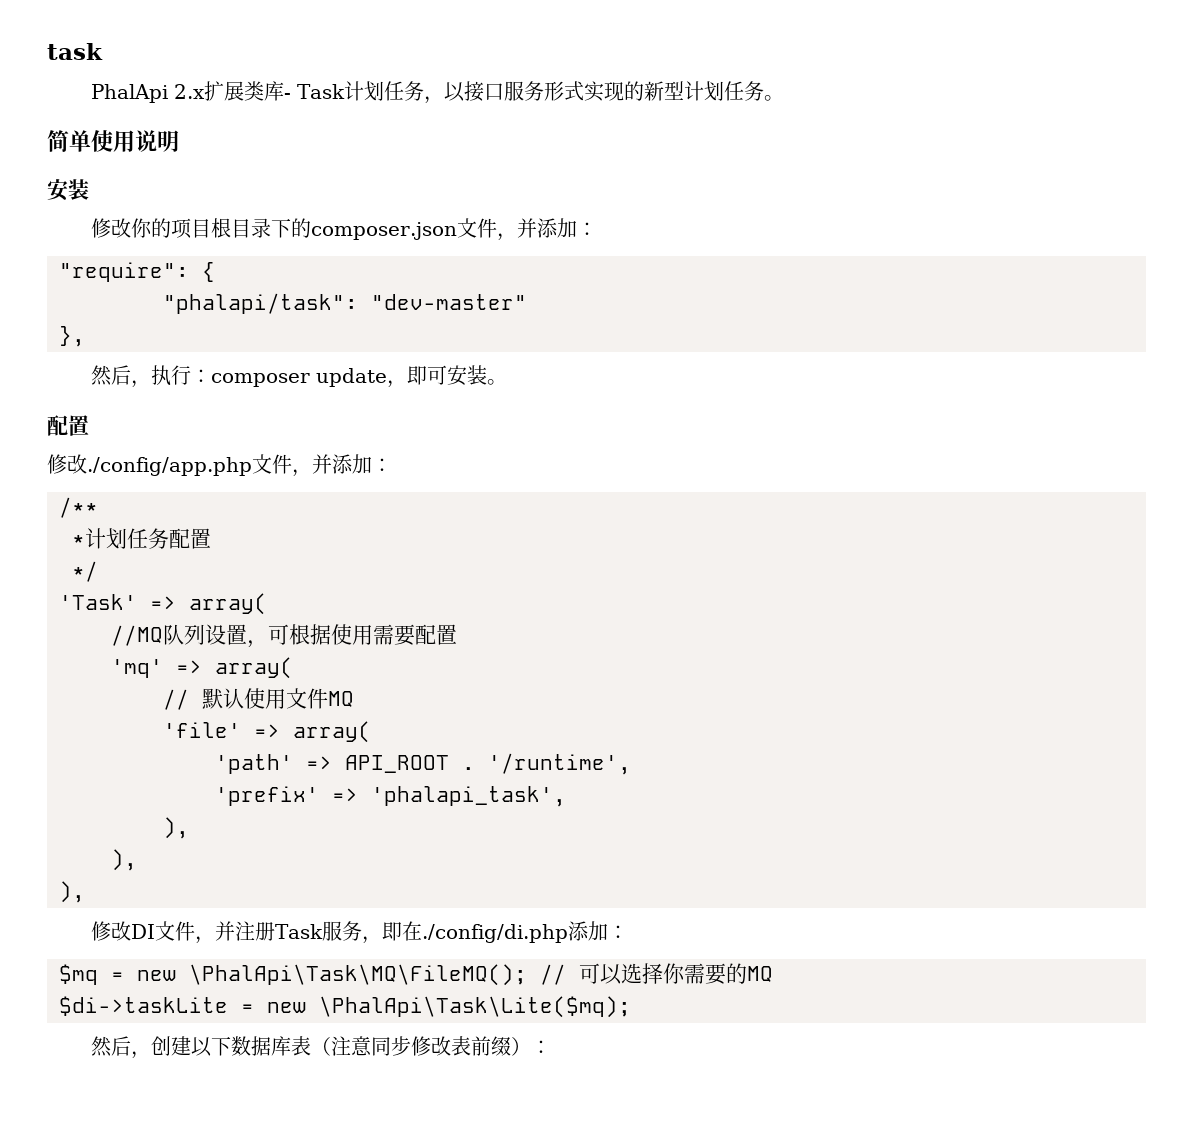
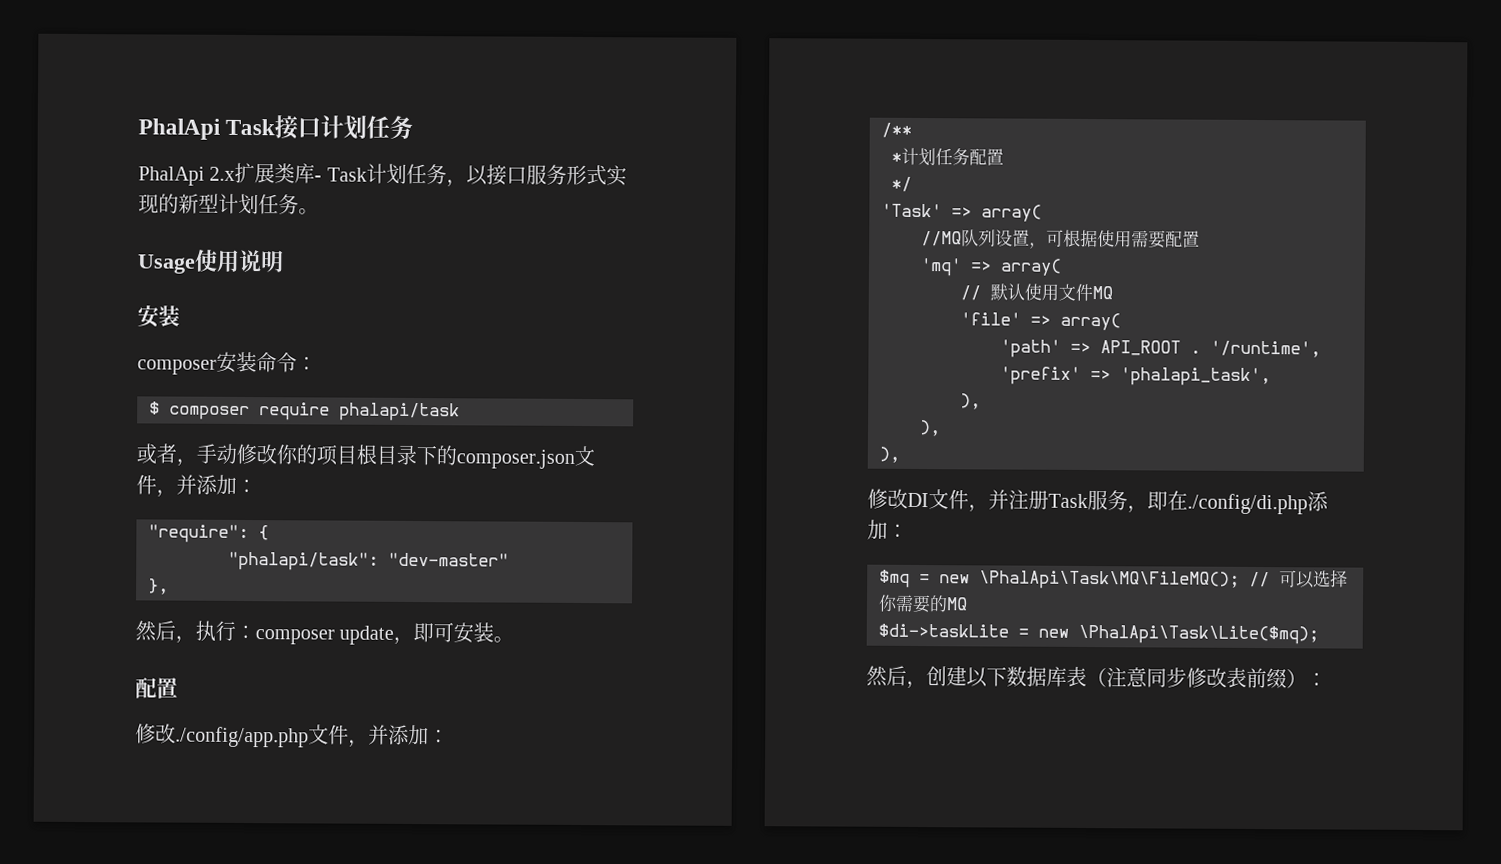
[47,43,103,60] task -> [138,115,414,140] PhalApi Task接口计划任务
[47,130,91,152] 简单 -> [137,254,196,274] Usage
(89, 189) none -> [137,351,317,375] [149,401,460,422] [136,443,237,467] composer安装命令： // $ composer require phalapi/task // 或者，手动

